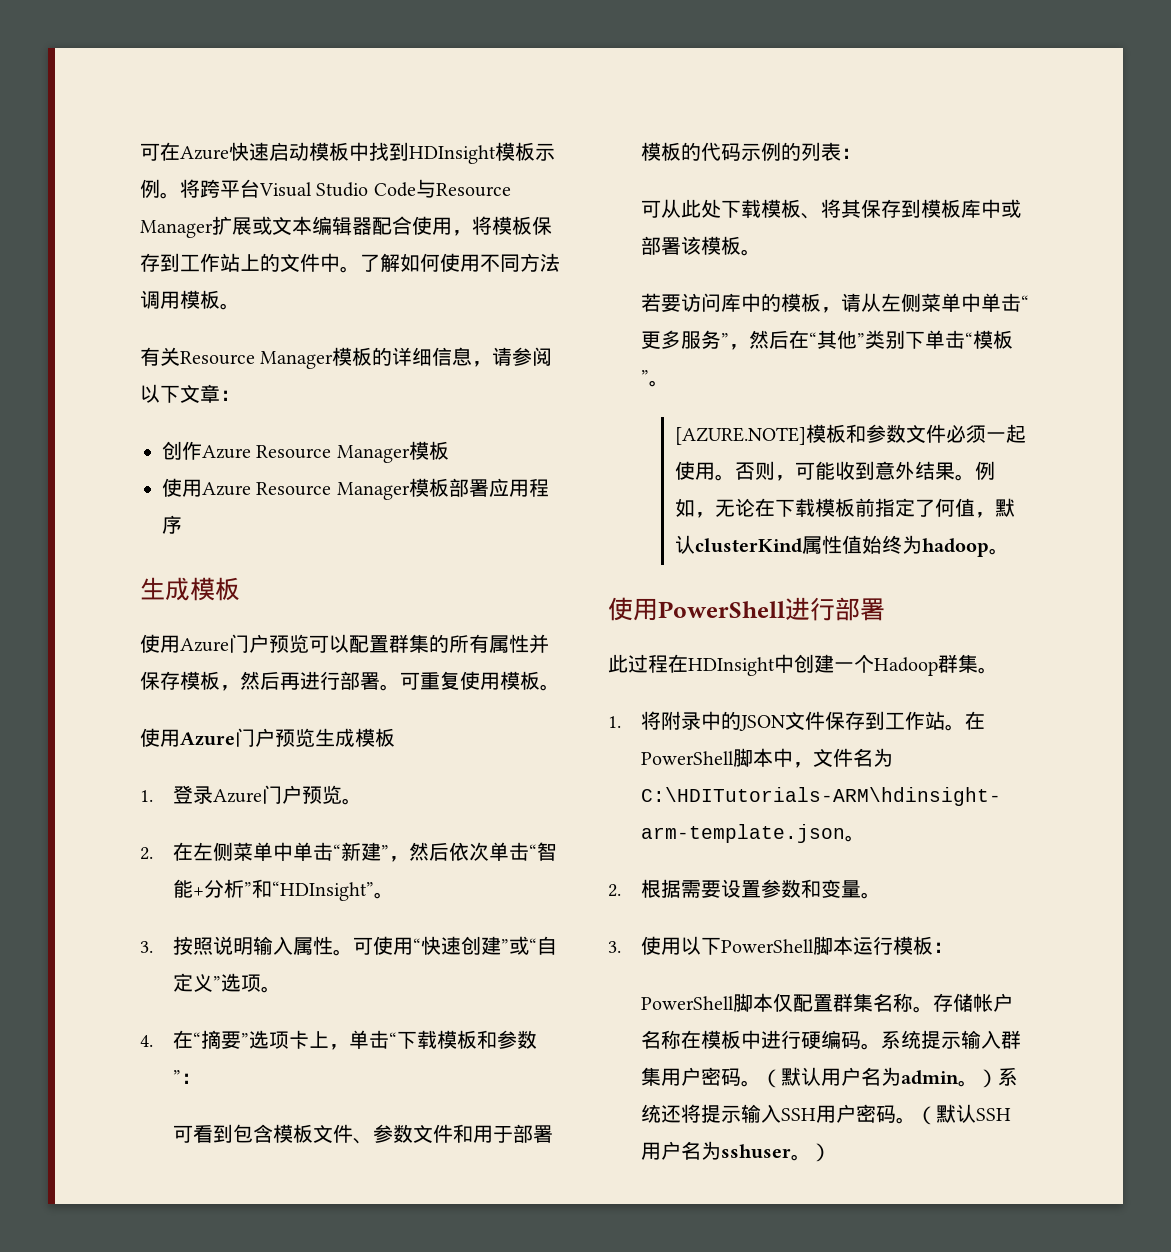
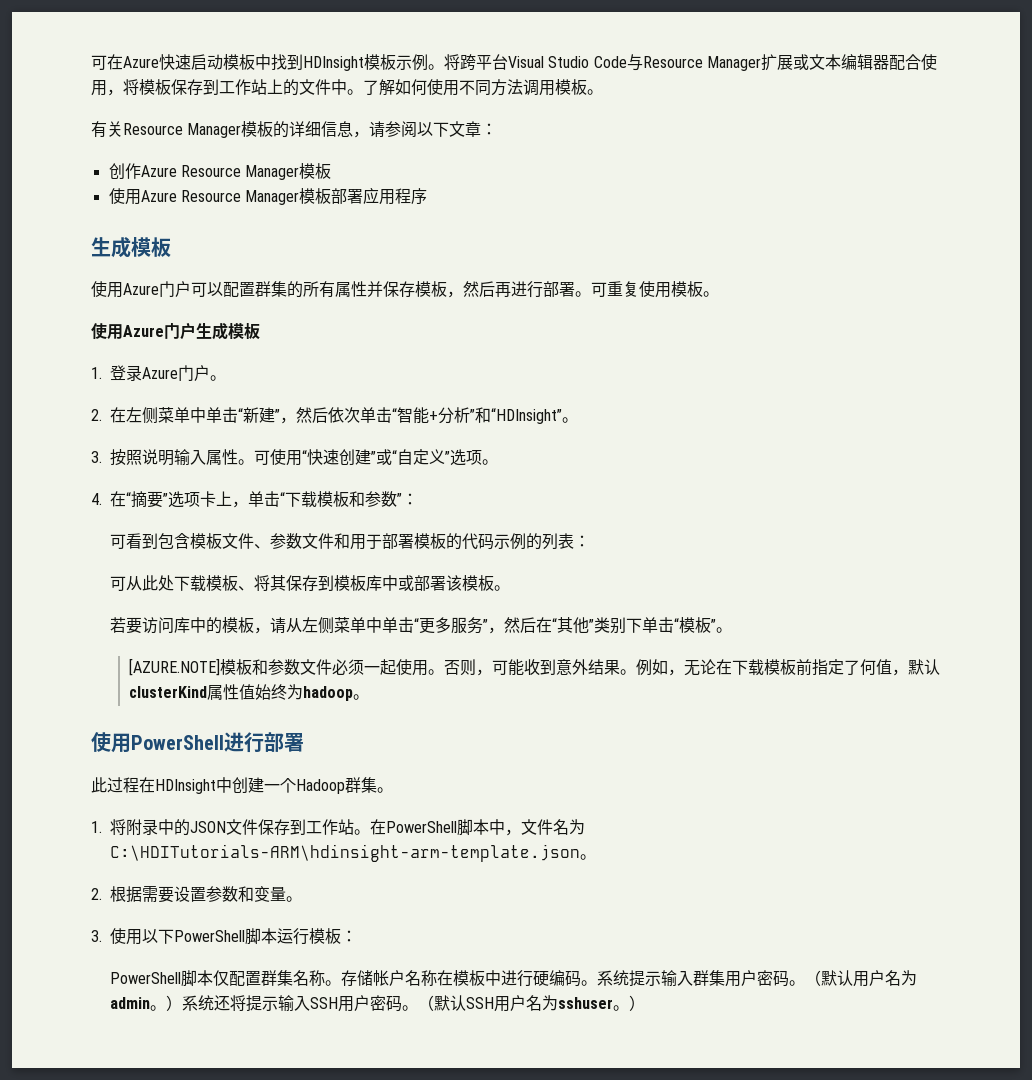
[269,634,309,653] 预览 -> (191, 289) none
[275,728,315,747] 预览 -> (196, 331) none
[302,785,343,804] 预览 -> (210, 373) none

